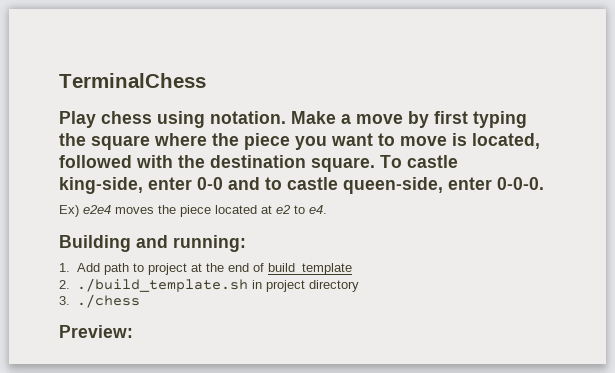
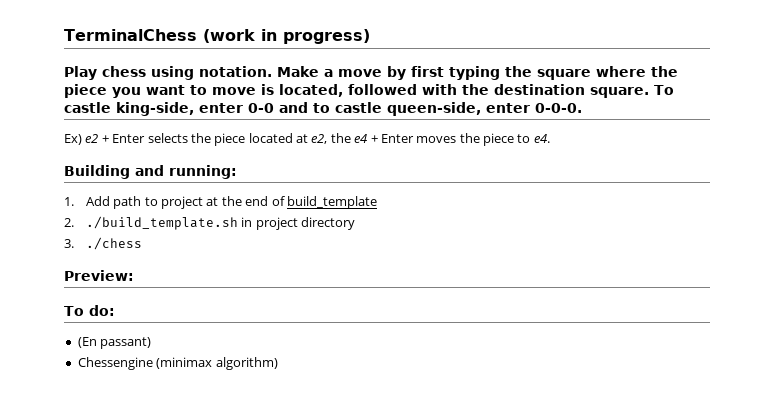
(206, 80) none -> [202,29,370,44] (work in progress)
[83,205,291,217] e2e4 moves the piece located at e2 -> [85,133,514,146] e2 + Enter selects the piece located at e2, the e4 + Enter moves the piece
(133, 331) none -> [64,305,115,316] [77,337,152,349] [77,357,278,370] // To do: // (En passant) // Chessengine (minimax algorithm)

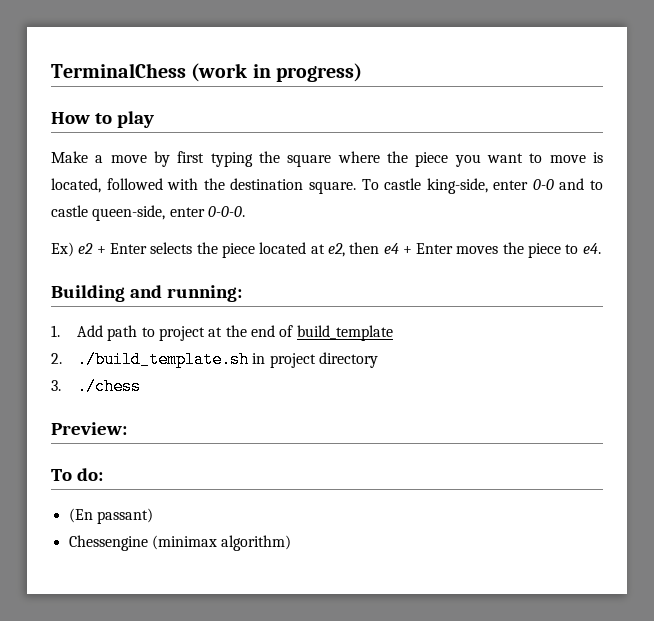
[64,66,272,80] Play chess using notation. -> [51,111,154,128] How to play //
[330,133,351,143] the -> [349,242,380,254] then

